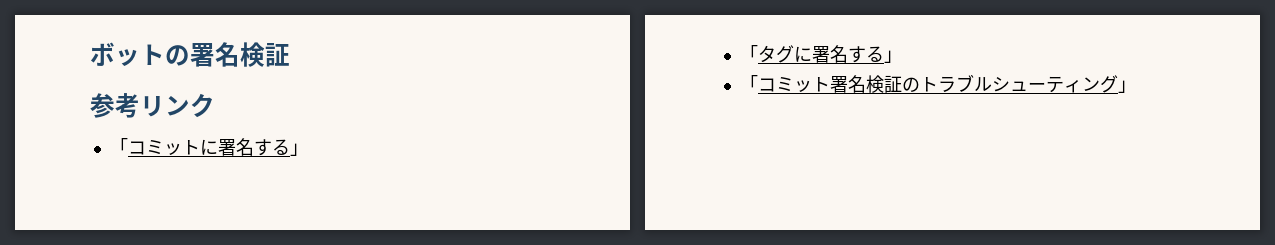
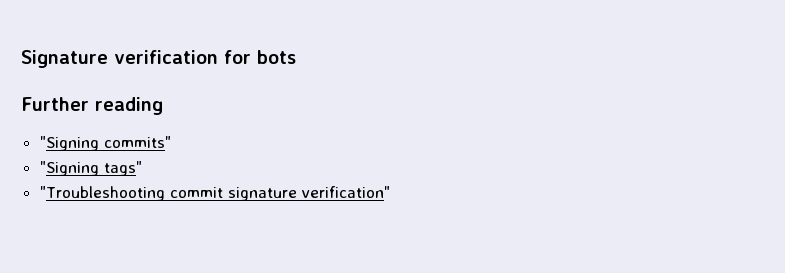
[90,42,290,67] [90,93,215,118] [109,138,308,156] [739,45,902,63] [739,74,1136,93] ボットの署名検証 // 参考リンク // 「コミットに署名する」 // 「タグに署名する」 // 「コミット署名検証のトラブルシューティング」 -> [21,50,296,68] [21,97,163,115] [39,136,171,151] [39,161,142,176] [39,186,390,201] Signature verification for bots // Further reading // "Signing commits" // "Signing tags" // "Troubleshooting commit signature verification"

